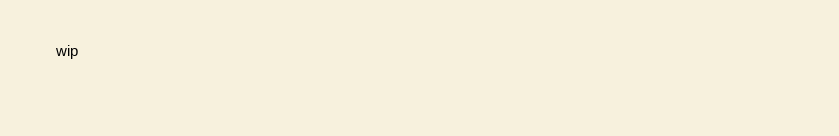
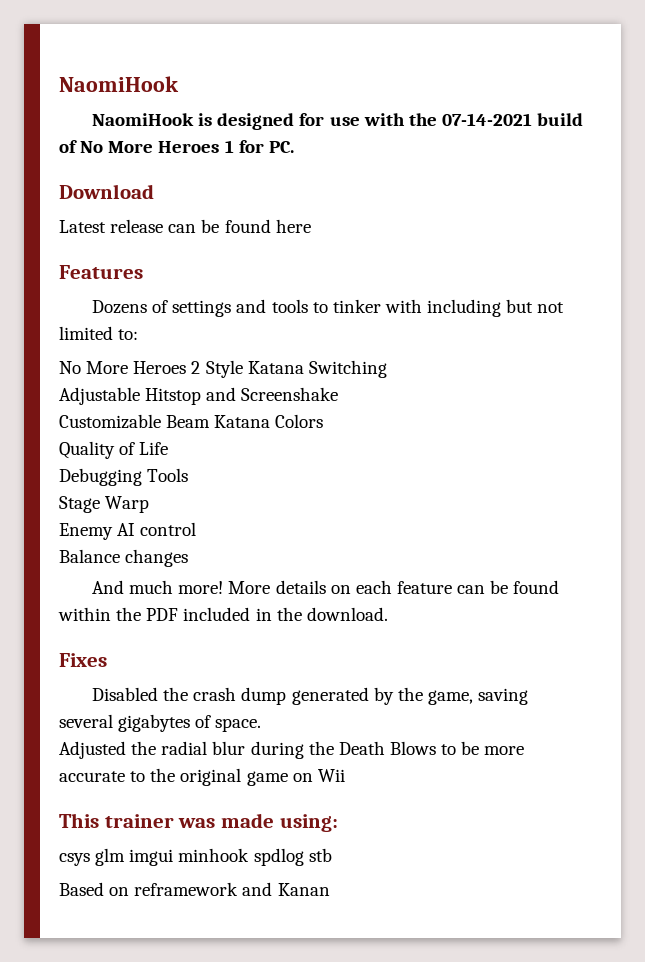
[55,45,78,59] wip -> [59,76,179,92] [92,113,584,130] [59,140,294,153] [59,184,154,199] [59,219,311,233] [59,265,143,279] [92,299,565,317] [59,326,139,340] [59,360,387,378] [59,387,339,405] [59,414,324,429] [59,441,169,459] [59,468,189,486] [59,496,150,513] [59,522,197,540] [59,549,189,567] [92,580,560,594] [58,607,388,621] [59,653,107,667] [92,687,529,705] [59,714,262,732] [59,741,525,759] [59,768,345,786] [59,813,338,832] [59,848,332,866] [59,882,330,896] NaomiHook // NaomiHook is designed for use with the 07-14-2021 build of No More Heroes 1 for PC. // Download // Latest release can be found here // Features // Dozens of settings and tools to tinker with including but not limited to: // No More Heroes 2 Style Katana Switching // Adjustable Hitstop and Screenshake // Customizable Beam Katana Colors // Quality of Life // Debugging Tools // Stage Warp // Enemy AI control // Balance changes // And much more! More details on each feature can be found within the PDF included in the download. // Fixes // Disabled the crash dump generated by the game, saving several gigabytes of space. // Adjusted the radial blur during the Death Blows to be more accurate to the original game on Wii // This trainer was made using: // csys glm imgui minhook spdlog stb // Based on reframework and Kanan

